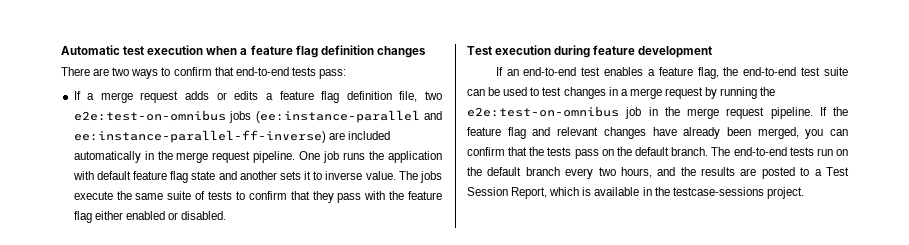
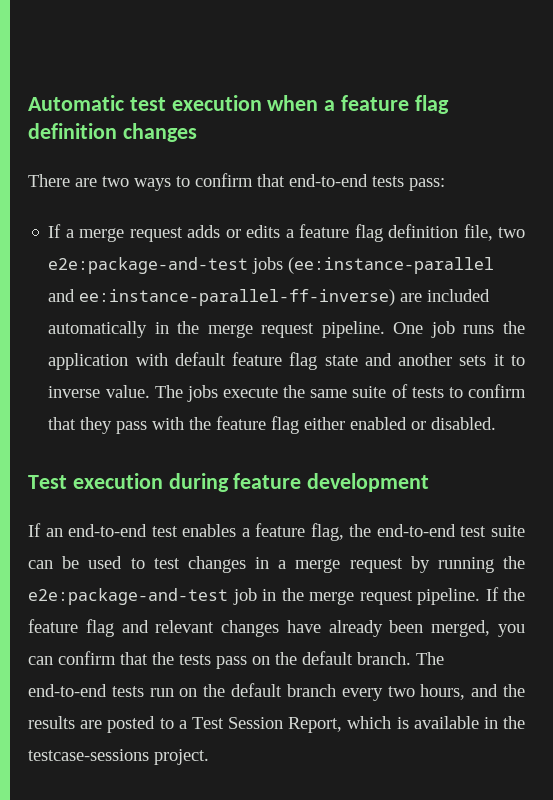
[73,110,226,121] e2e:test-on-omnibus -> [48,257,249,274] e2e:package-and-test
[467,106,619,117] e2e:test-on-omnibus -> [28,588,228,605] e2e:package-and-test

